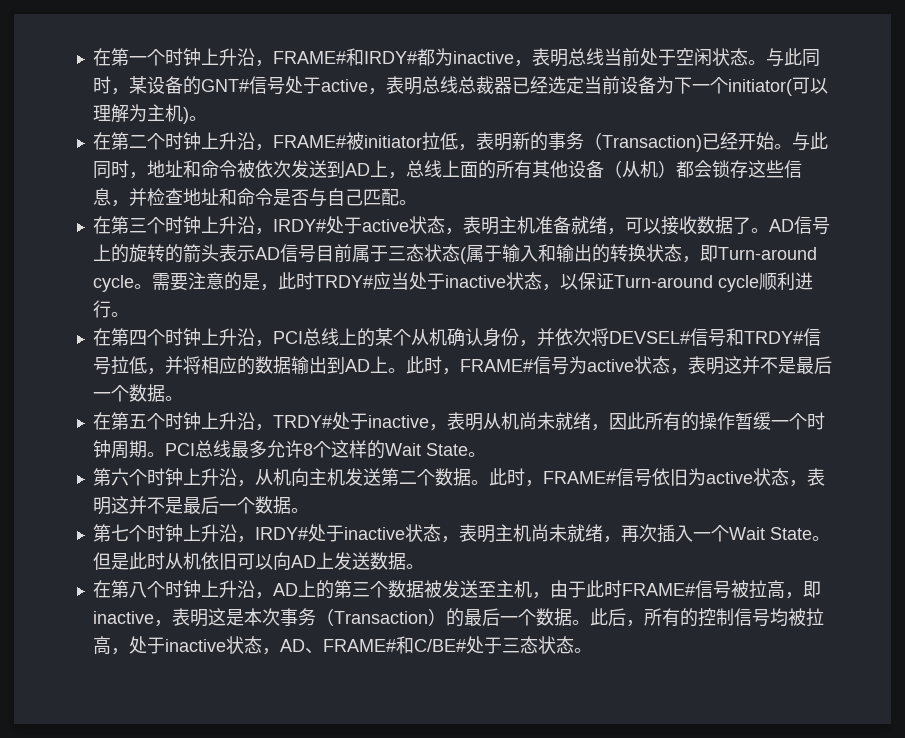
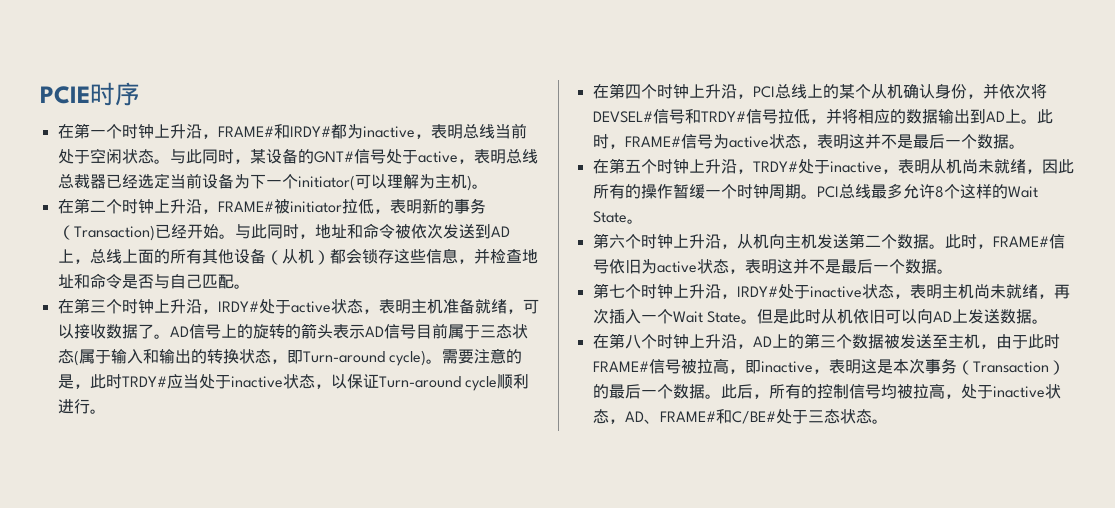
(92, 57) none -> [40,82,140,106] PCIE时序 //
[92,275,134,292] cycle -> [388,350,426,366] cycle)

